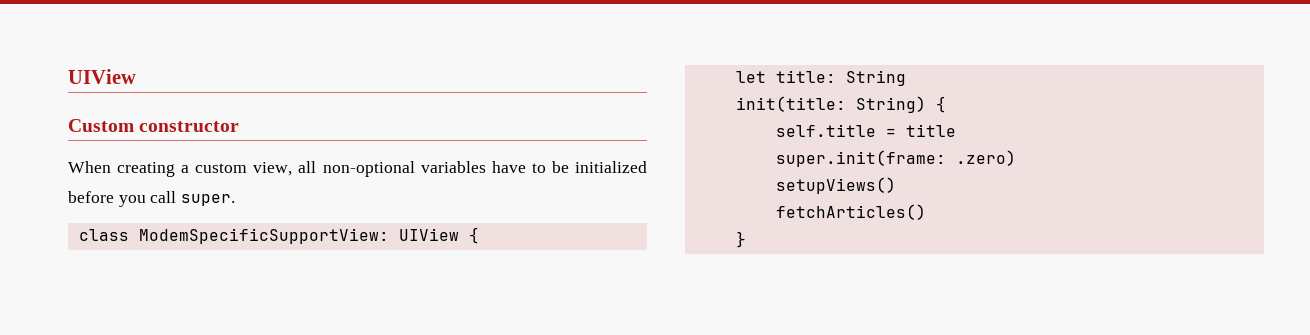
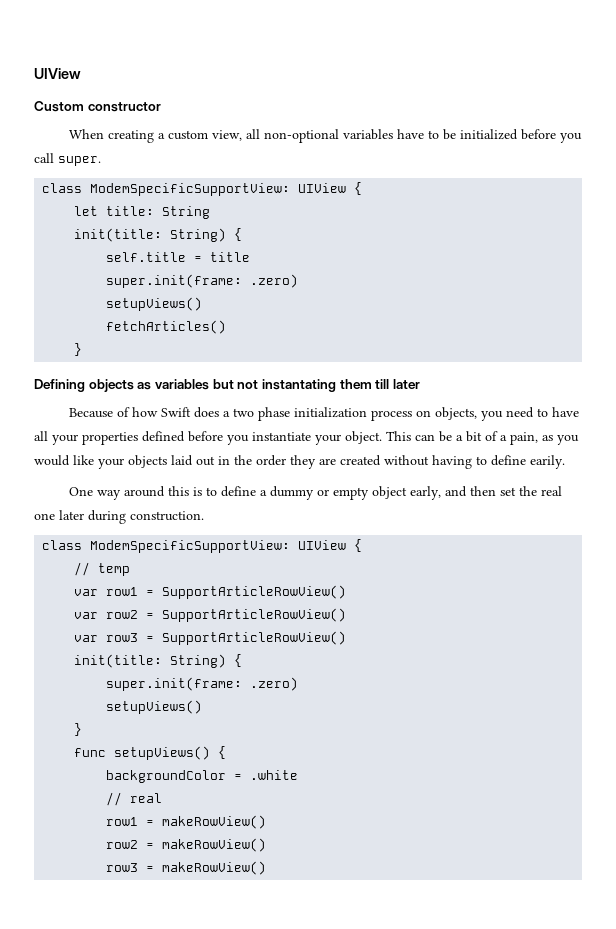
(746, 239) none -> [34,379,420,392] [68,407,579,421] [34,431,579,445] [34,455,565,469] [68,486,562,500] [34,510,204,524] [42,539,363,553] [74,562,131,576] [74,585,347,599] [74,608,347,622] [74,631,347,645] [74,654,243,668] [106,677,299,691] [106,700,203,714] [74,723,83,736] [74,746,227,760] [106,770,299,783] [106,792,163,806] [106,815,267,829] [106,838,267,852] [106,861,267,875] // Defining objects as variables but not instantating them till later // Because of how Swift does a two phase initialization process on objects, you need to have all your properties defined before you instantiate your object. This can be a bit of a pain, as you would like your objects laid out in the order they are created without having to define earily. // One way around this is to define a dummy or empty object early, and then set the real one later during construction. // class ModemSpecificSupportView: UIView { // // temp // var row1 = SupportArticleRowView() // var row2 = SupportArticleRowView() // var row3 = SupportArticleRowView() // init(title: String) { // super.init(frame: .zero) // setupViews() // } // func setupViews() { // backgroundColor = .white // // real // row1 = makeRowView() // row2 = makeRowView() // row3 = makeRowView()

